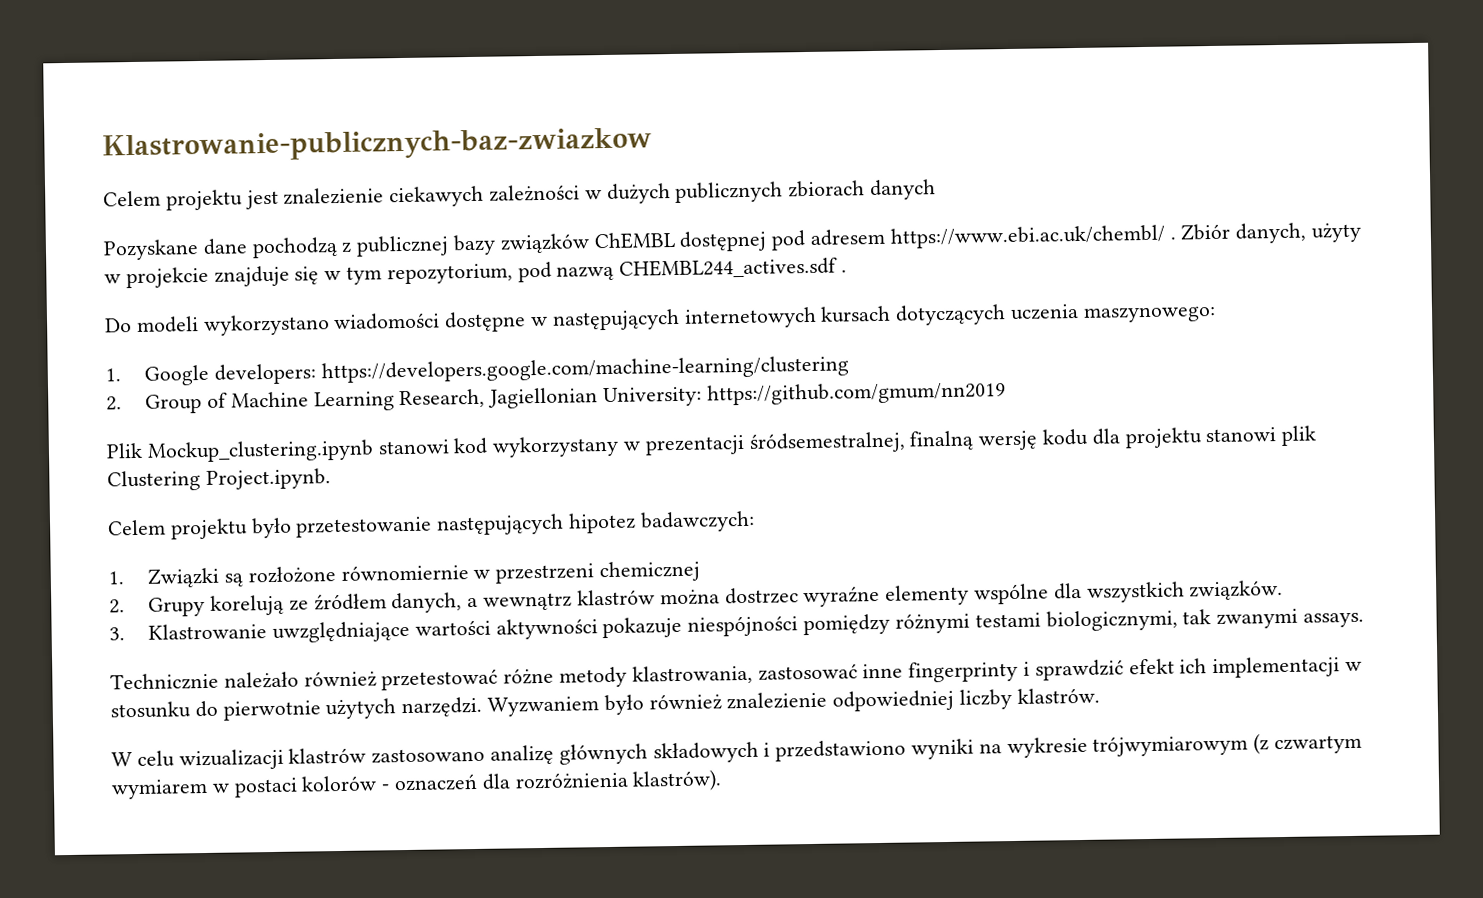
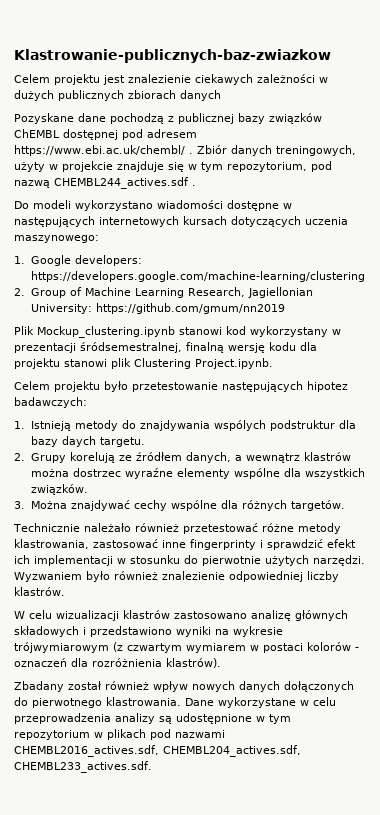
[1235,222,1308,244] danych, -> [231,145,356,156] danych treningowych,
[147,560,701,588] Związki są rozłożone równomiernie w przestrzeni chemicznej -> [30,420,356,431] [30,436,145,447] Istnieją metody do znajdywania wspólych podstruktur dla bazy daych targetu.
[148,608,1364,643] Klastrowanie uwzględniające wartości aktywności pokazuje niespójności pomiędzy różnymi testami biologicznymi, tak zwanymi assays. -> [30,500,345,511] Można znajdywać cechy wspólne dla różnych targetów.
(723, 780) none -> [14,681,354,692] [14,697,336,708] [14,713,291,724] [14,729,225,740] [14,745,301,757] [14,761,152,773] // Zbadany został również wpływ nowych danych dołączonych do pierwotnego klastrowania. Dane wykorzystane w celu przeprowadzenia analizy są udostępnione w tym repozytorium w plikach pod nazwami CHEMBL2016_actives.sdf, CHEMBL204_actives.sdf, CHEMBL233_actives.sdf.

